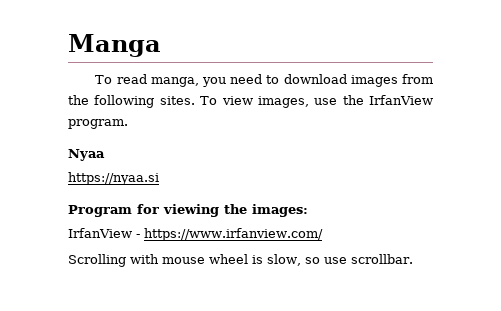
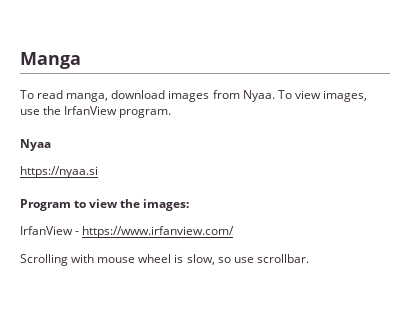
[202,74,434,87] [68,95,195,108] you need to download images from the following sites. -> [111,90,275,102] download images from Nyaa.
[137,204,219,217] for viewing -> [74,199,119,208] to view

